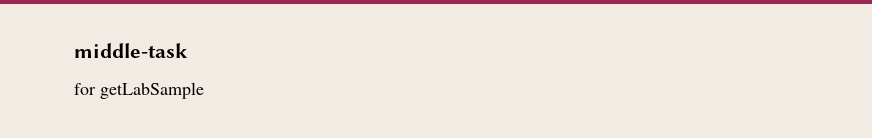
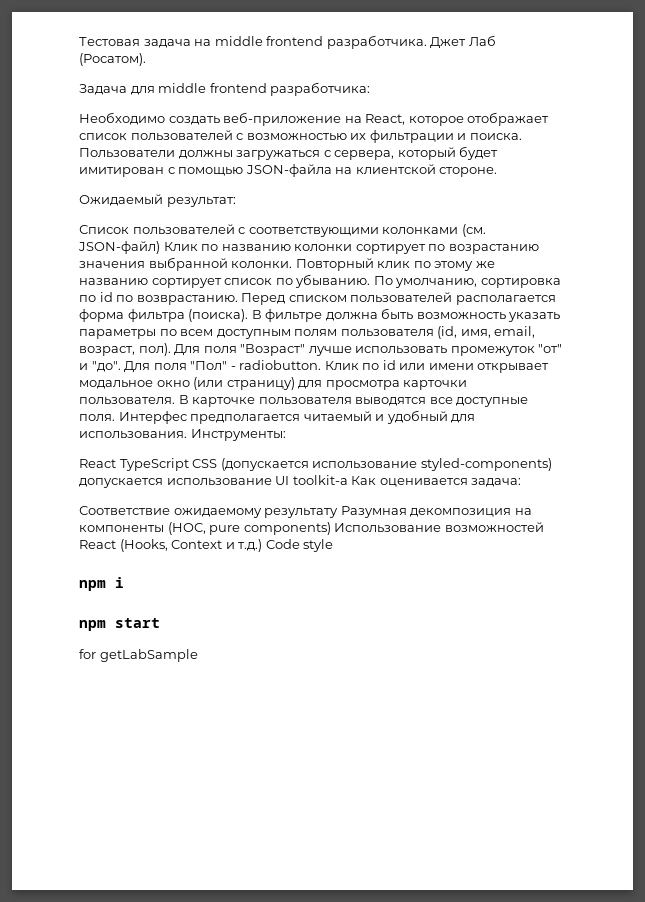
[74,43,188,58] middle-task -> [79,35,496,49] [79,53,146,66] [79,82,371,96] [79,112,550,126] [79,130,522,143] [79,146,499,160] [79,164,498,177] [79,194,236,207] [79,224,486,237] [78,241,539,254] [79,257,495,271] [79,274,561,288] [79,292,556,305] [79,308,561,322] [79,326,536,339] [79,343,563,356] [79,360,550,373] [79,377,468,390] [79,395,529,407] [79,410,476,424] [79,429,286,441] [79,458,552,471] [79,475,522,488] [79,506,532,518] [79,522,544,535] [79,539,334,552] [79,577,124,591] [79,618,160,631] Тестовая задача на middle frontend разработчика. Джет Лаб (Росатом). // Задача для middle frontend разработчика: // Необходимо создать веб-приложение на React, которое отображает список пользователей с возможностью их фильтрации и поиска. Пользователи должны загружаться с сервера, который будет имитирован с помощью JSON-файла на клиентской стороне. // Ожидаемый результат: // Список пользователей с соответствующими колонками (см. JSON-файл) Клик по названию колонки сортирует по возрастанию значения выбранной колонки. Повторный клик по этому же названию сортирует список по убыванию. По умолчанию, сортировка по id по возврастанию. Перед списком пользователей располагается форма фильтра (поиска). В фильтре должна быть возможность указать параметры по всем доступным полям пользователя (id, имя, email, возраст, пол). Для поля "Возраст" лучше использовать промежуток "от" и "до". Для поля "Пол" - radiobutton. Клик по id или имени открывает модальное окно (или страницу) для просмотра карточки пользователя. В карточке пользователя выводятся все доступные поля. Интерфес предполагается читаемый и удобный для использования. Инструменты: // React TypeScript CSS (допускается использование styled-components) допускается использование UI toolkit-а Как оценивается задача: // Соответствие ожидаемому результату Разумная декомпозиция на компоненты (HOC, pure components) Использование возможностей React (Hooks, Context и т.д.) Code style // npm i // npm start

